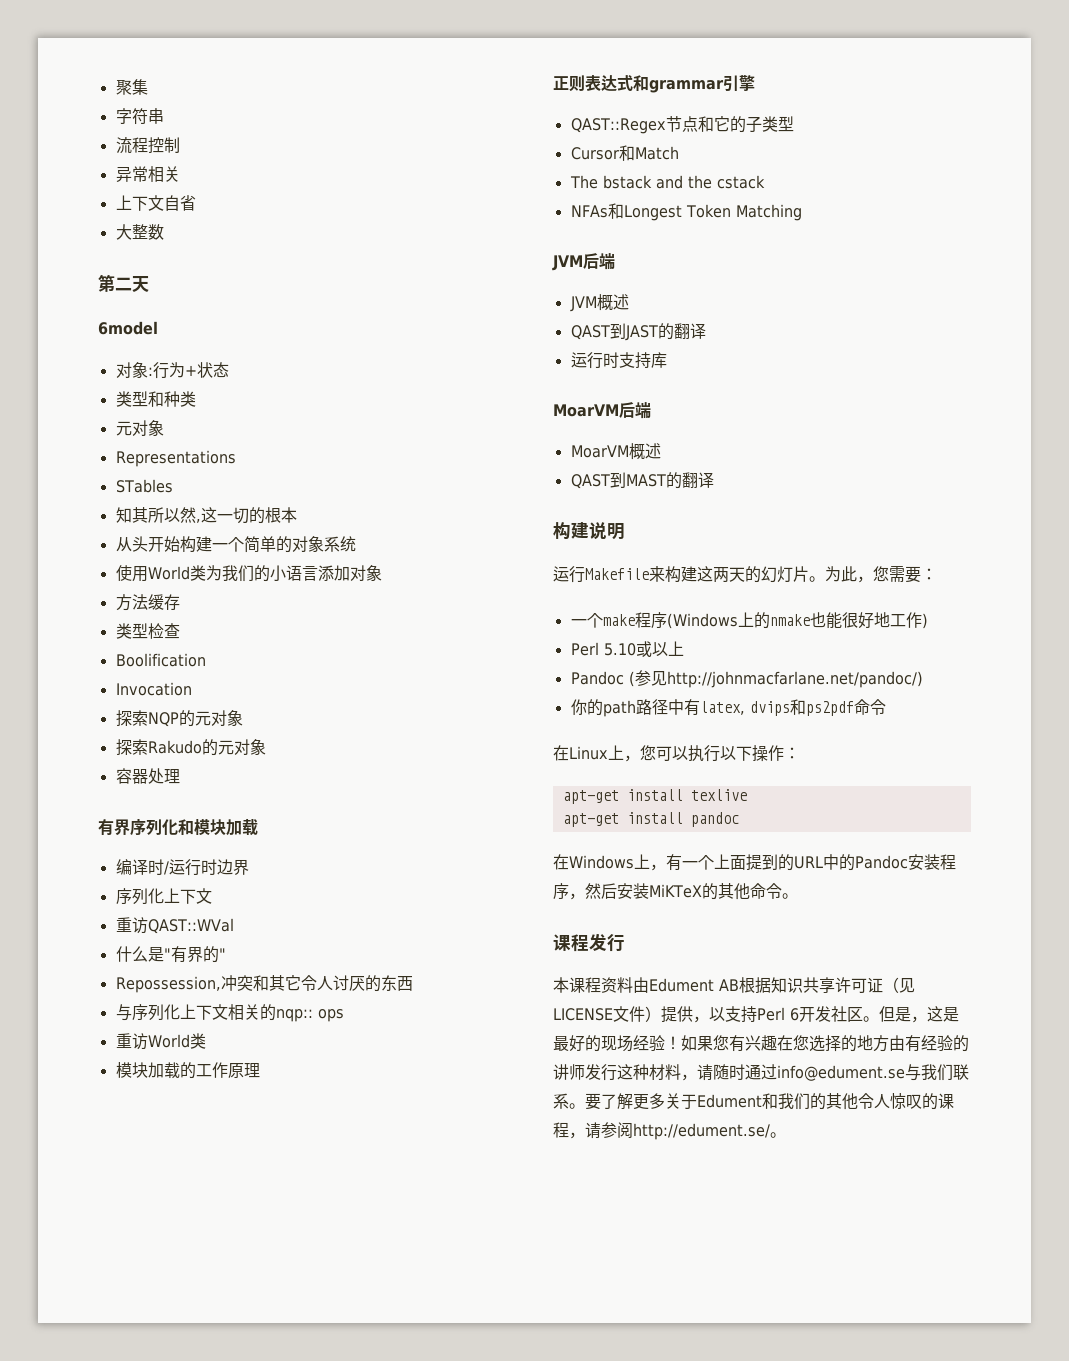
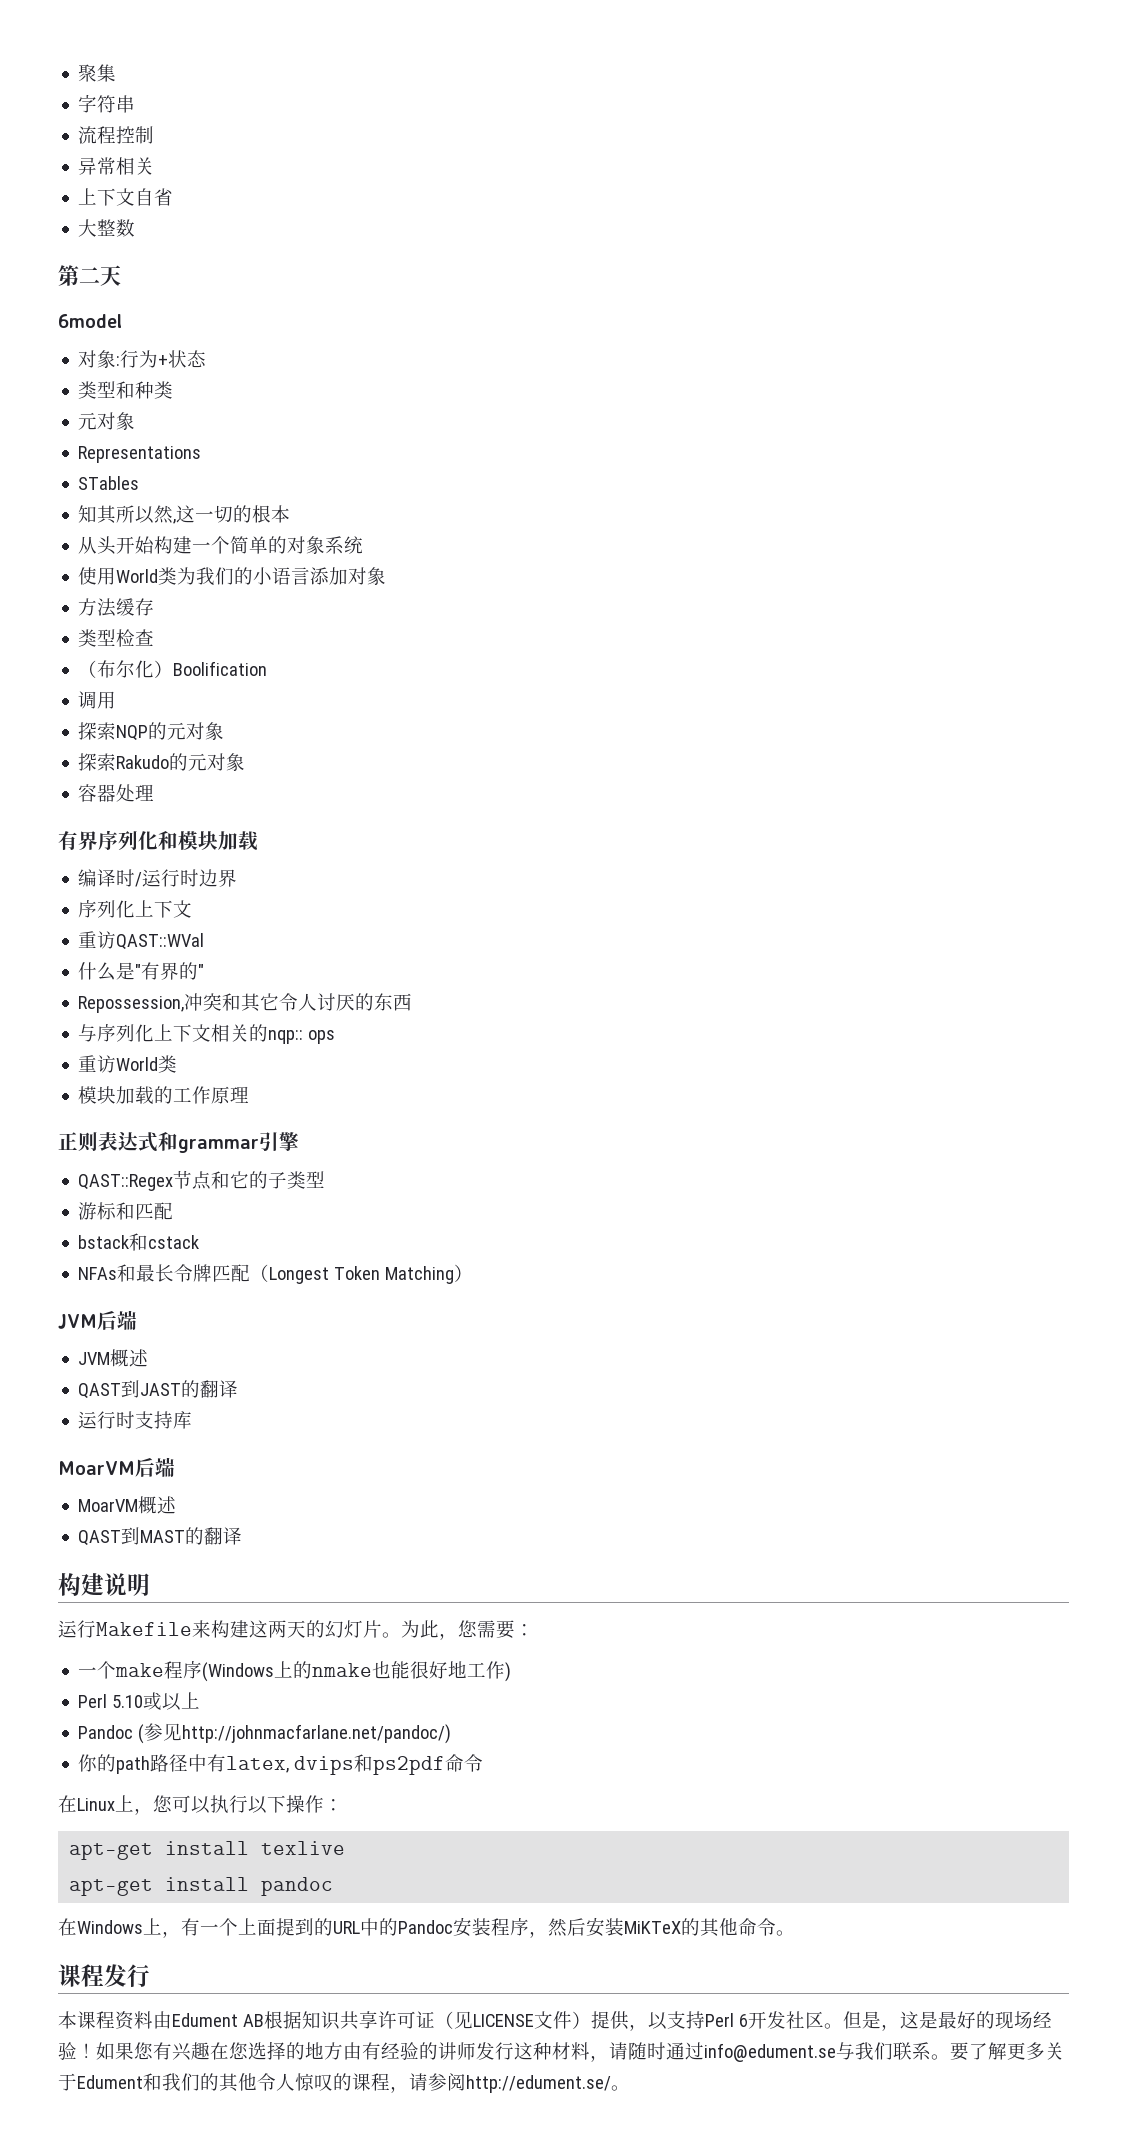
(180, 631) none -> [78,660,174,678] （布尔化）
[115,682,192,696] Invocation -> [78,691,117,709] 调用
[570,145,679,161] [569,175,712,189] Cursor和Match // The bstack and the -> [78,1202,174,1220] [78,1233,149,1251] 游标和匹配 // bstack和
(624, 211) none -> [136,1264,270,1282] 最长令牌匹配（
(802, 212) none -> [454,1264,474,1282] ）

